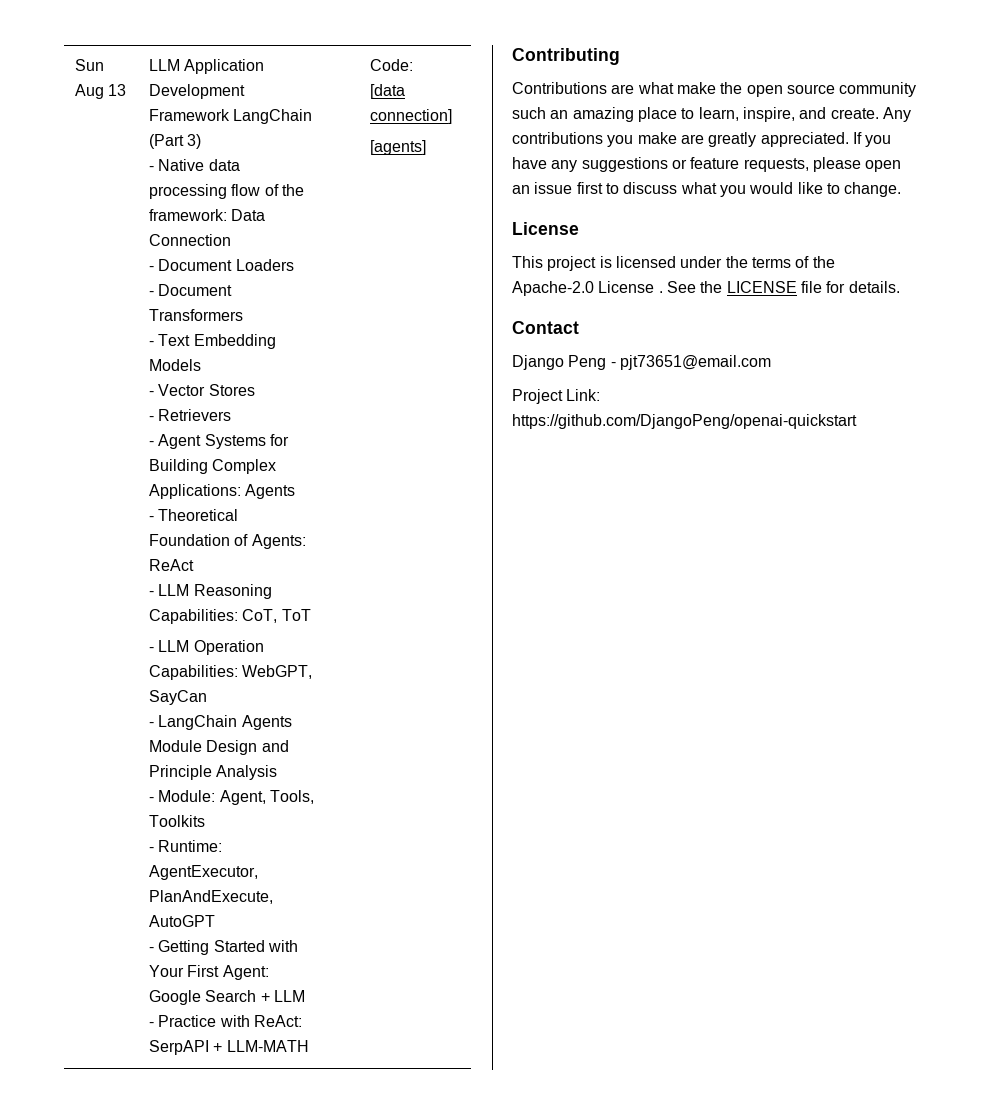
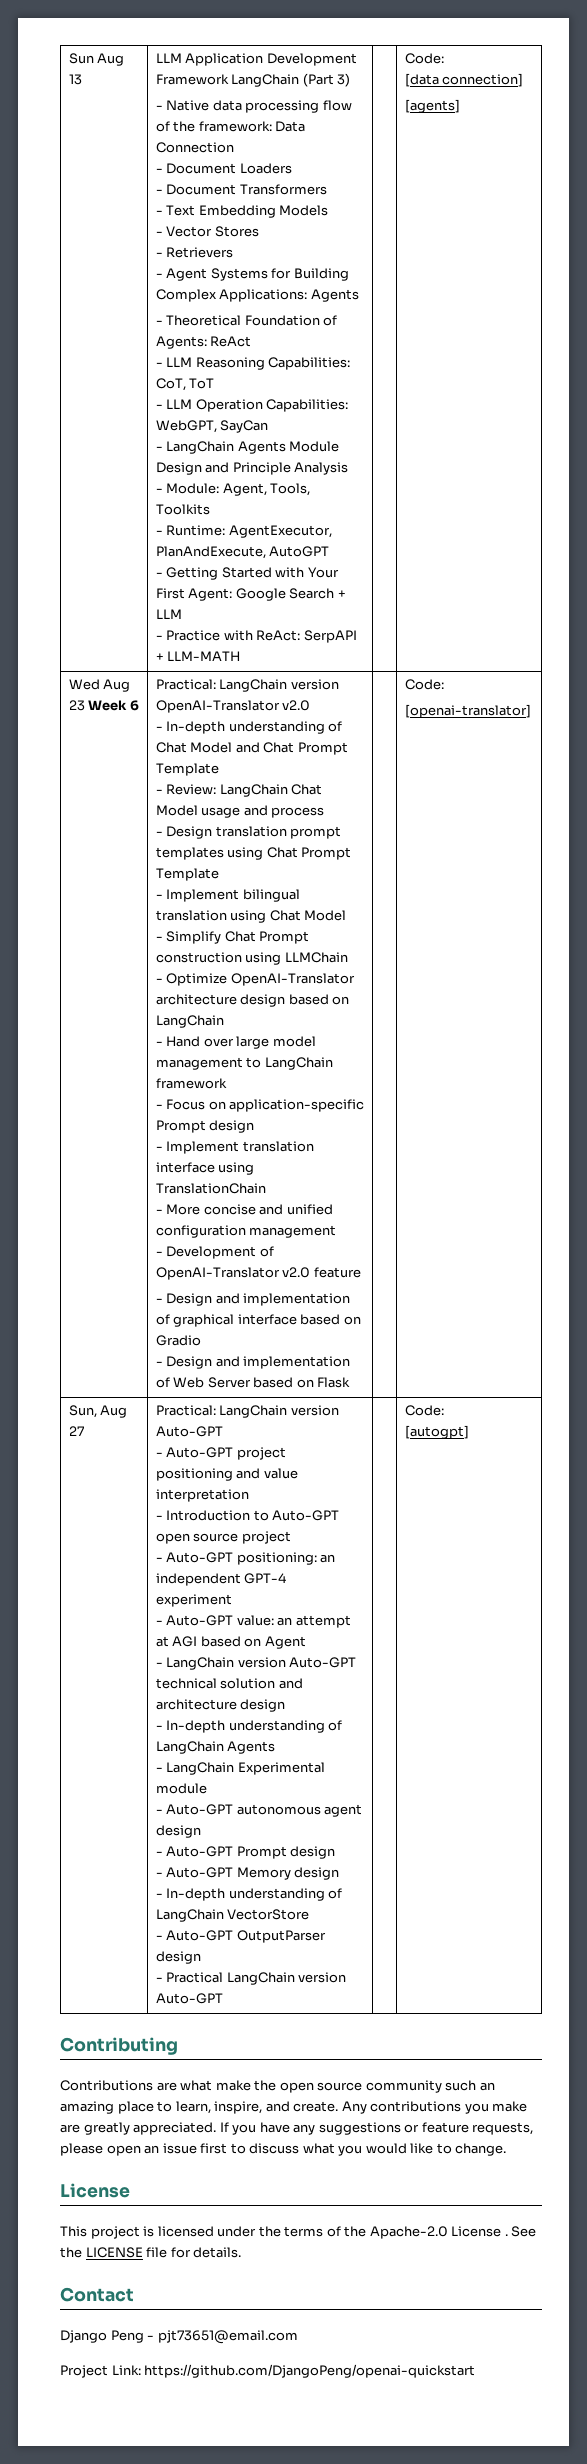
(427, 147) none -> [68,679,131,692] [68,700,139,711] [155,679,339,692] [155,700,311,713] [155,721,343,734] [155,742,348,755] [155,763,219,776] [155,784,323,797] [155,805,325,818] [155,826,342,839] [155,847,352,860] [155,868,219,881] [155,889,300,902] [155,910,347,923] [155,931,310,944] [155,952,348,965] [155,973,355,986] [155,994,350,1007] [155,1015,224,1028] [155,1036,316,1049] [155,1057,333,1070] [155,1078,227,1089] [155,1099,365,1112] [155,1120,255,1133] [155,1141,314,1154] [155,1162,255,1175] [155,1183,266,1194] [155,1204,333,1215] [155,1225,337,1238] [155,1246,274,1259] [155,1267,361,1280] [155,1293,351,1306] [155,1314,361,1327] [155,1335,201,1346] [155,1356,351,1369] [155,1377,351,1388] [404,679,444,690] [404,704,531,718] [68,1405,128,1418] [68,1426,84,1436] [155,1405,339,1418] [155,1426,223,1437] [155,1447,286,1460] [155,1468,298,1481] [155,1489,249,1502] [155,1510,340,1521] [155,1531,291,1544] [155,1552,336,1565] [155,1573,287,1586] [155,1594,232,1607] [155,1615,351,1628] [155,1636,306,1649] [155,1657,357,1670] [155,1678,303,1689] [155,1699,286,1712] [155,1720,343,1733] [155,1741,276,1754] [155,1762,325,1775] [155,1783,207,1794] [155,1804,363,1817] [155,1825,201,1838] [155,1846,336,1859] [155,1867,340,1880] [155,1888,343,1901] [155,1909,310,1922] [155,1930,326,1943] [155,1951,201,1964] [155,1972,347,1985] [155,1993,223,2004] [404,1405,444,1416] [404,1425,469,1439] // Wed Aug 23 Week 6 | Practical: LangChain version OpenAI-Translator v2.0 // - In-depth understanding of Chat Model and Chat Prompt Template // - Review: LangChain Chat Model usage and process // - Design translation prompt templates using Chat Prompt Template // - Implement bilingual translation using Chat Model // - Simplify Chat Prompt construction using LLMChain // - Optimize OpenAI-Translator architecture design based on LangChain // - Hand over large model management to LangChain framework // - Focus on application-specific Prompt design // - Implement translation interface using TranslationChain // - More concise and unified configuration management // - Development of OpenAI-Translator v2.0 feature // - Design and implementation of graphical interface based on Gradio // - Design and implementation of Web Server based on Flask | | Code: // [openai-translator] // Sun, Aug 27 | Practical: LangChain version Auto-GPT // - Auto-GPT project positioning and value interpretation // - Introduction to Auto-GPT open source project // - Auto-GPT positioning: an independent GPT-4 experiment // - Auto-GPT value: an attempt at AGI based on Agent // - LangChain version Auto-GPT technical solution and architecture design // - In-depth understanding of LangChain Agents // - LangChain Experimental module // - Auto-GPT autonomous agent design // - Auto-GPT Prompt design // - Auto-GPT Memory design // - In-depth understanding of LangChain VectorStore // - Auto-GPT OutputParser design // - Practical LangChain version Auto-GPT | | Code: // [autogpt]

